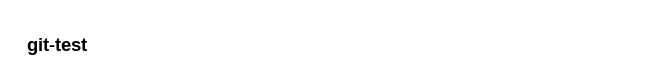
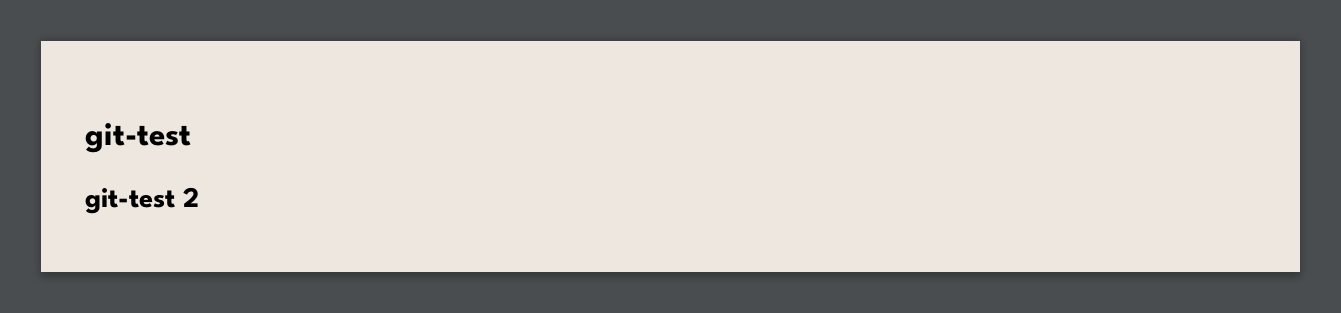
[27,38,87,55] git-test -> [85,123,191,153] [85,187,199,214] git-test // git-test 2

